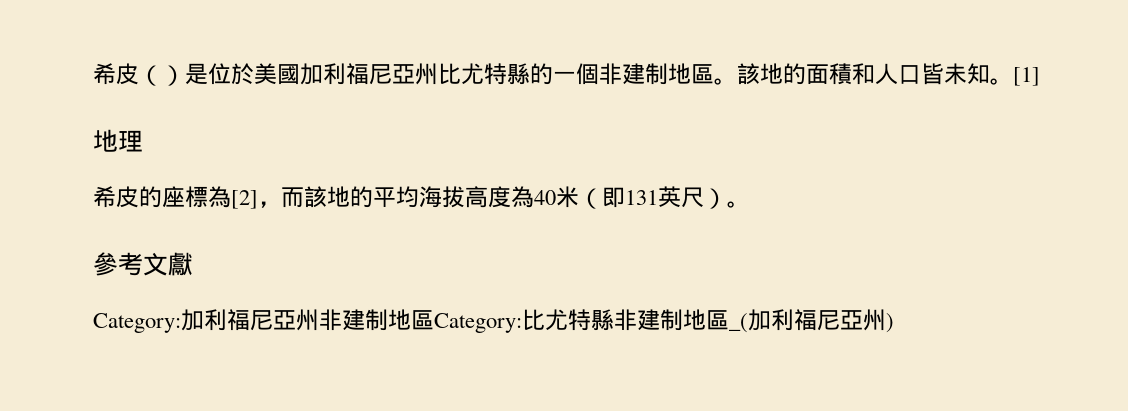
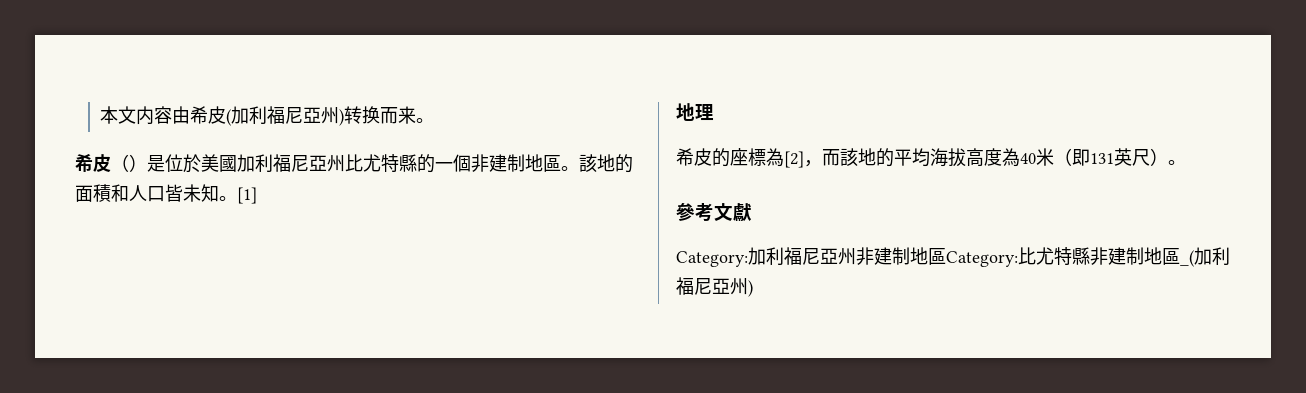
(93, 74) none -> [100,106,435,126] 本文内容由希皮(加利福尼亞州)转换而来。 //

